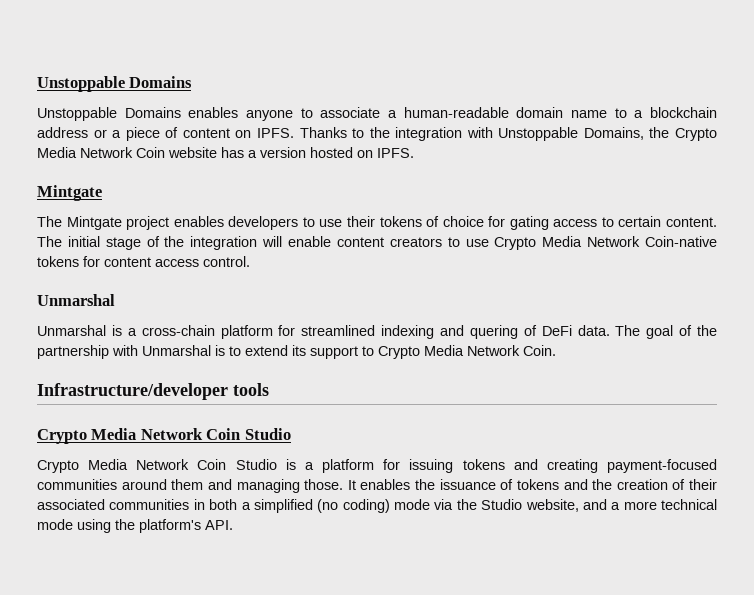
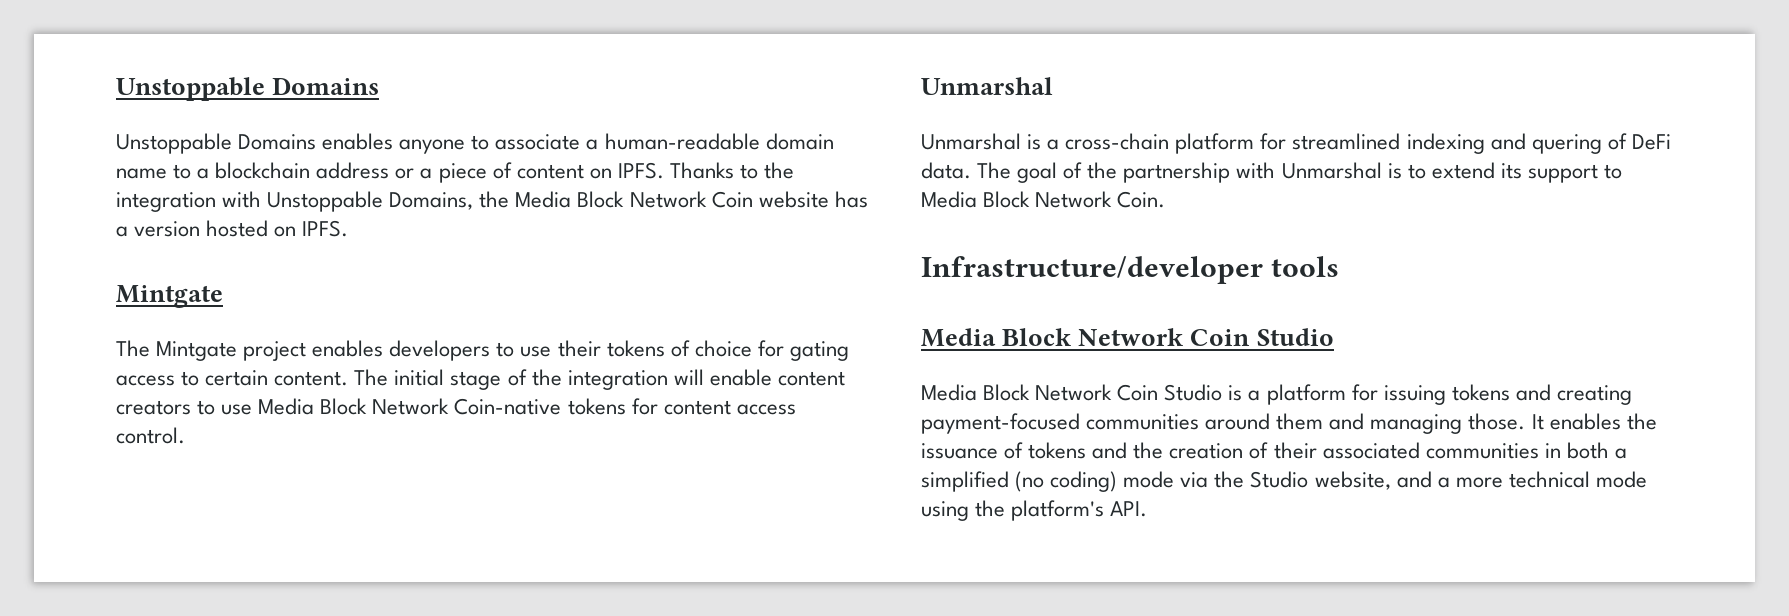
[675,128,717,141] [37,147,77,158] Crypto Media -> [515,191,625,208] Media Block
[494,236,583,250] Crypto Media -> [258,398,368,415] Media Block
[378,345,464,359] Crypto Media -> [921,191,1031,208] Media Block
[37,428,137,444] Crypto Media -> [921,328,1073,347] Media Block
[37,459,129,473] Crypto Media -> [921,384,1031,401] Media Block

